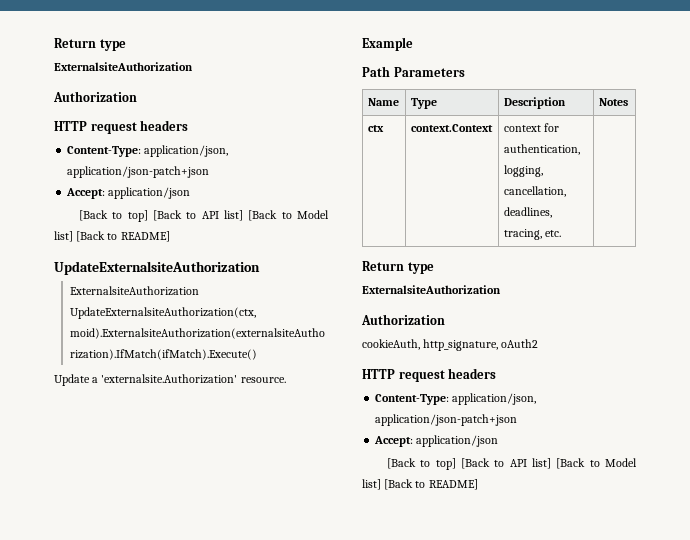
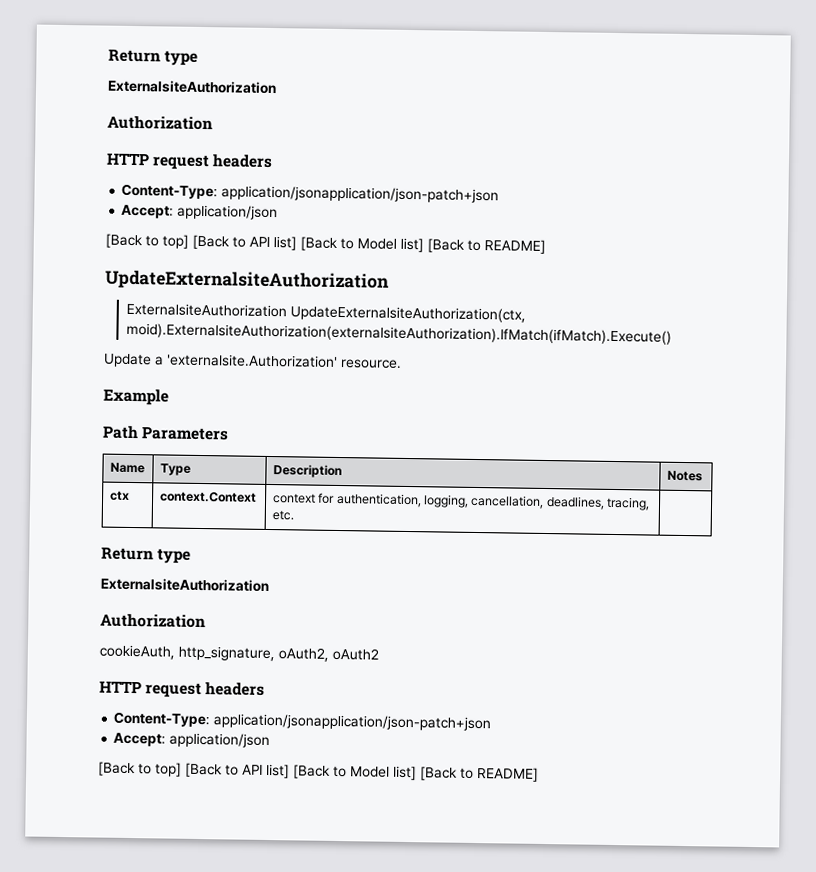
[144,145,229,157] [67,166,210,178] application/json, application/json-patch+json -> [221,185,500,204] application/jsonapplication/json-patch+json
(499, 345) none -> [278,647,329,662] oAuth2,
[452,393,537,405] [375,414,518,426] application/json, application/json-patch+json -> [213,713,492,732] application/jsonapplication/json-patch+json

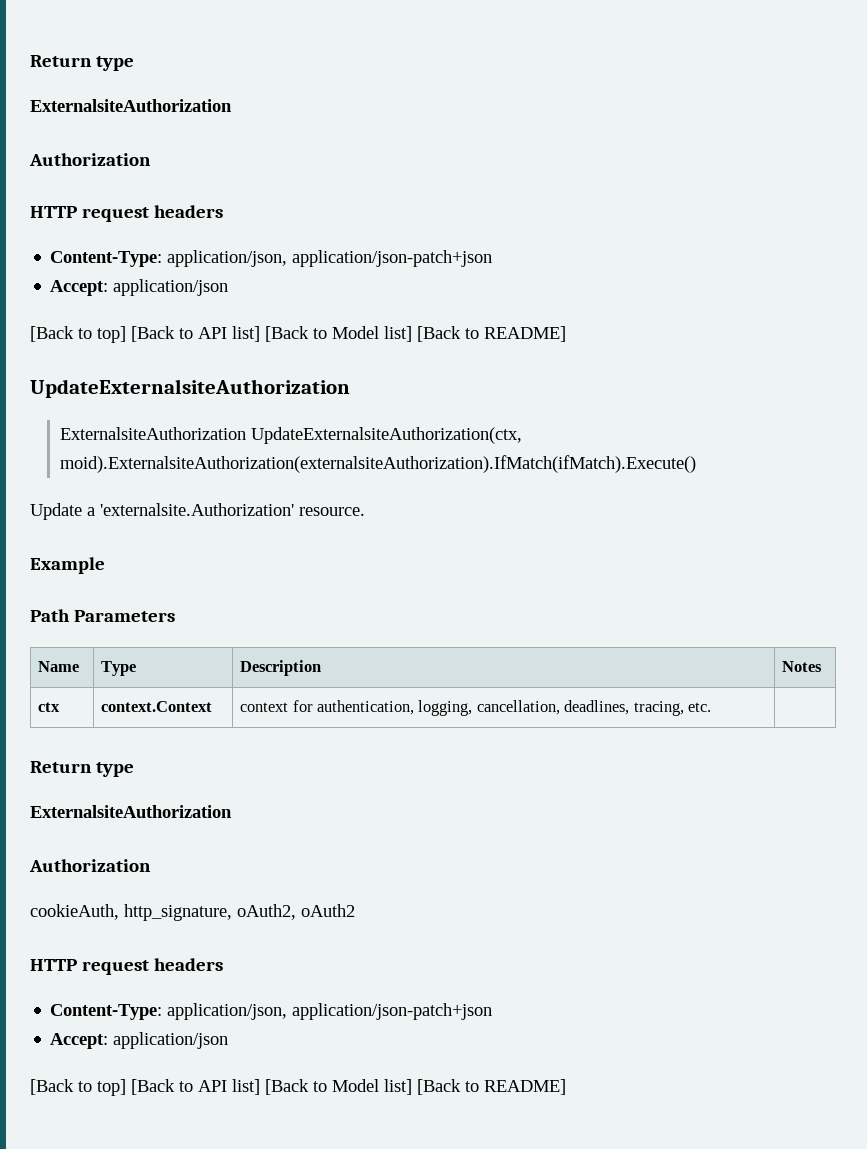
[221,185,500,204] application/jsonapplication/json-patch+json -> [167,250,493,267] application/json, application/json-patch+json
[213,713,492,732] application/jsonapplication/json-patch+json -> [167,1003,493,1020] application/json, application/json-patch+json

